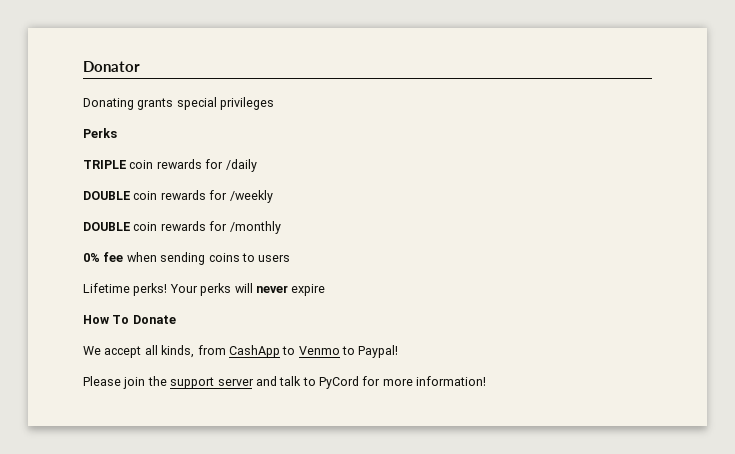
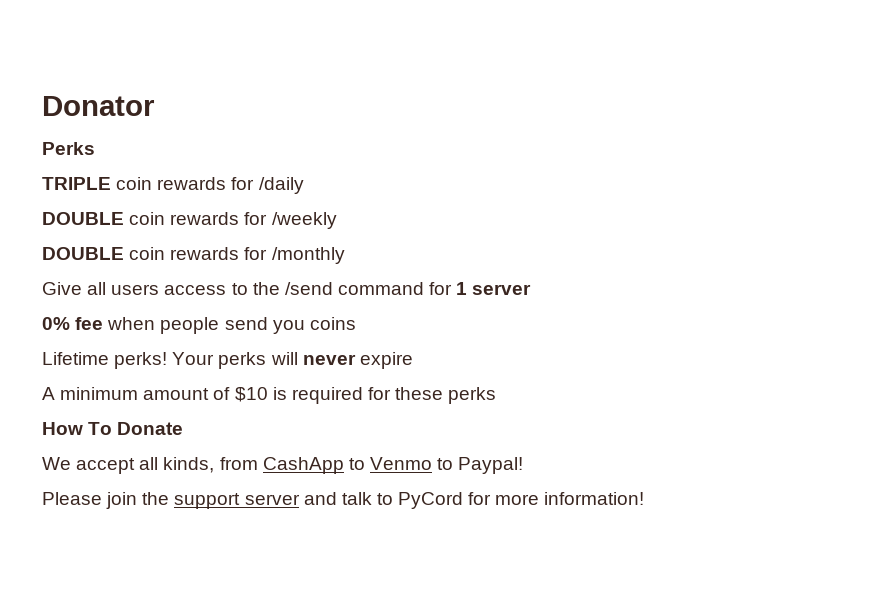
[83,97,275,110] // Donating grants special privileges -> (155, 106) none
(281, 227) none -> [42,282,532,295] // Give all users access to the /send command for 1 server
[160,252,206,265] sending -> [160,317,305,334] people send you
[241,253,291,262] to users -> (356, 323) none
(326, 290) none -> [42,387,497,404] // A minimum amount of $10 is required for these perks

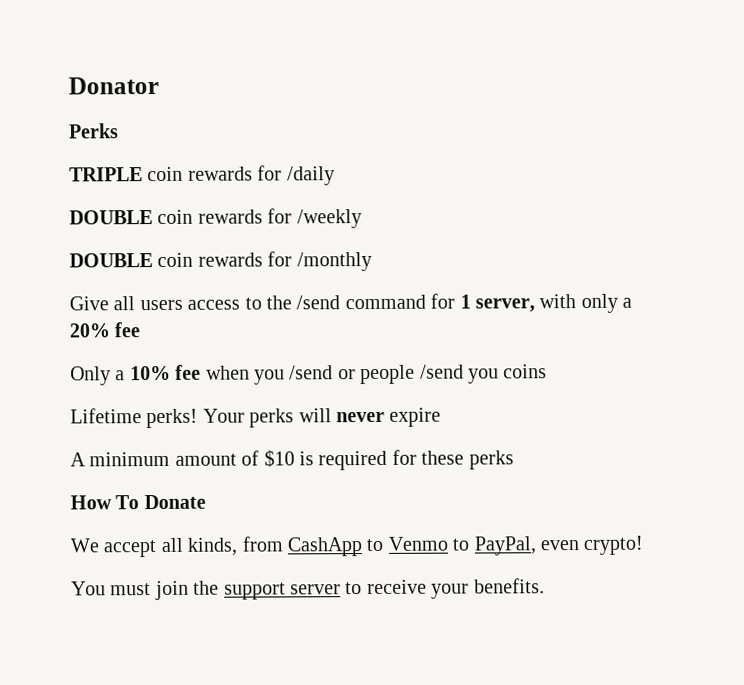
[472,284,532,295] [42,317,268,334] server // 0% fee when people send -> [474,293,633,314] [69,322,141,338] [70,364,464,386] server, with only a 20% fee // Only a 10% fee when you /send or people /send
[458,457,524,474] [42,492,645,509] Paypal! // Please join the support server and talk to PyCord for more information! -> [473,535,645,556] [71,578,545,601] PayPal, even crypto! // You must join the support server to receive your benefits.

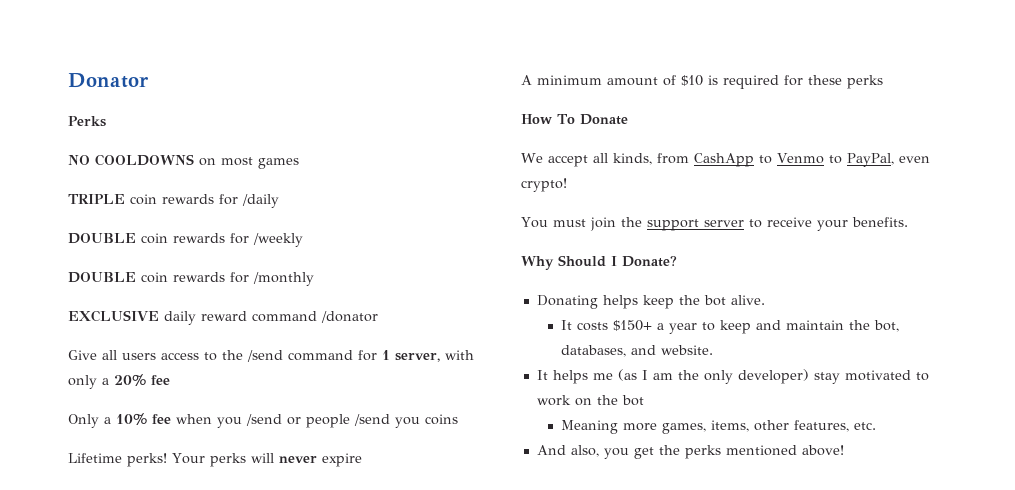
(119, 131) none -> [68,154,299,169] // NO COOLDOWNS on most games
(372, 262) none -> [68,310,378,325] // EXCLUSIVE daily reward command /donator
(545, 586) none -> [521,255,677,270] [536,295,765,309] [561,320,900,334] [561,345,714,357] [536,369,929,384] [536,395,644,406] [561,420,877,434] [536,445,844,459] // Why Should I Donate? // Donating helps keep the bot alive. // It costs $150+ a year to keep and maintain the bot, databases, and website. // It helps me (as I am the only developer) stay motivated to work on the bot // Meaning more games, items, other features, etc. // And also, you get the perks mentioned above!

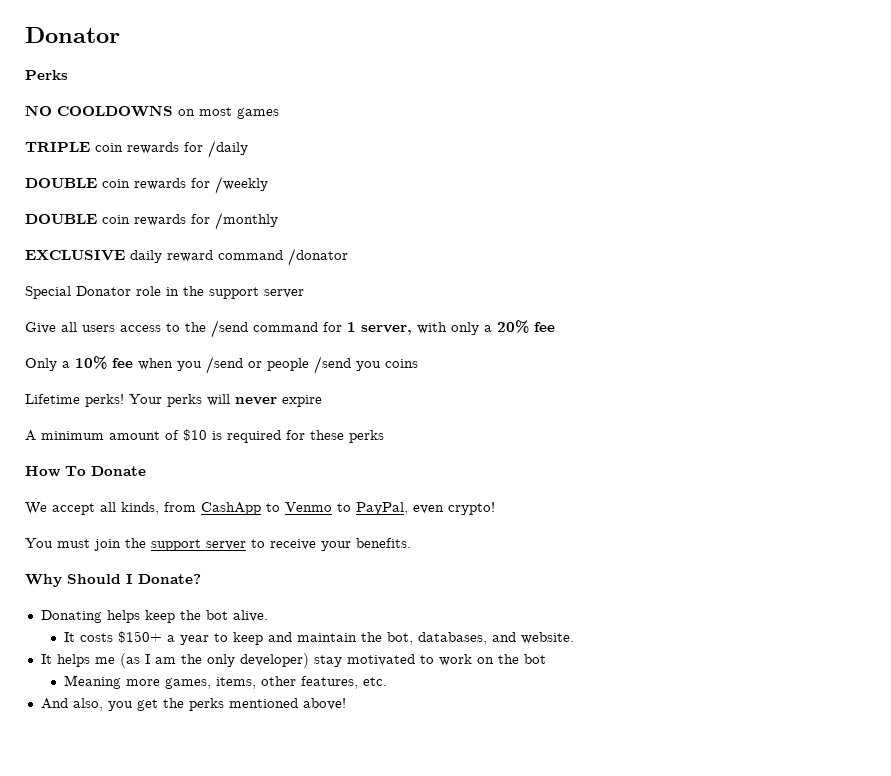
(378, 317) none -> [25,286,304,299] // Special Donator role in the support server

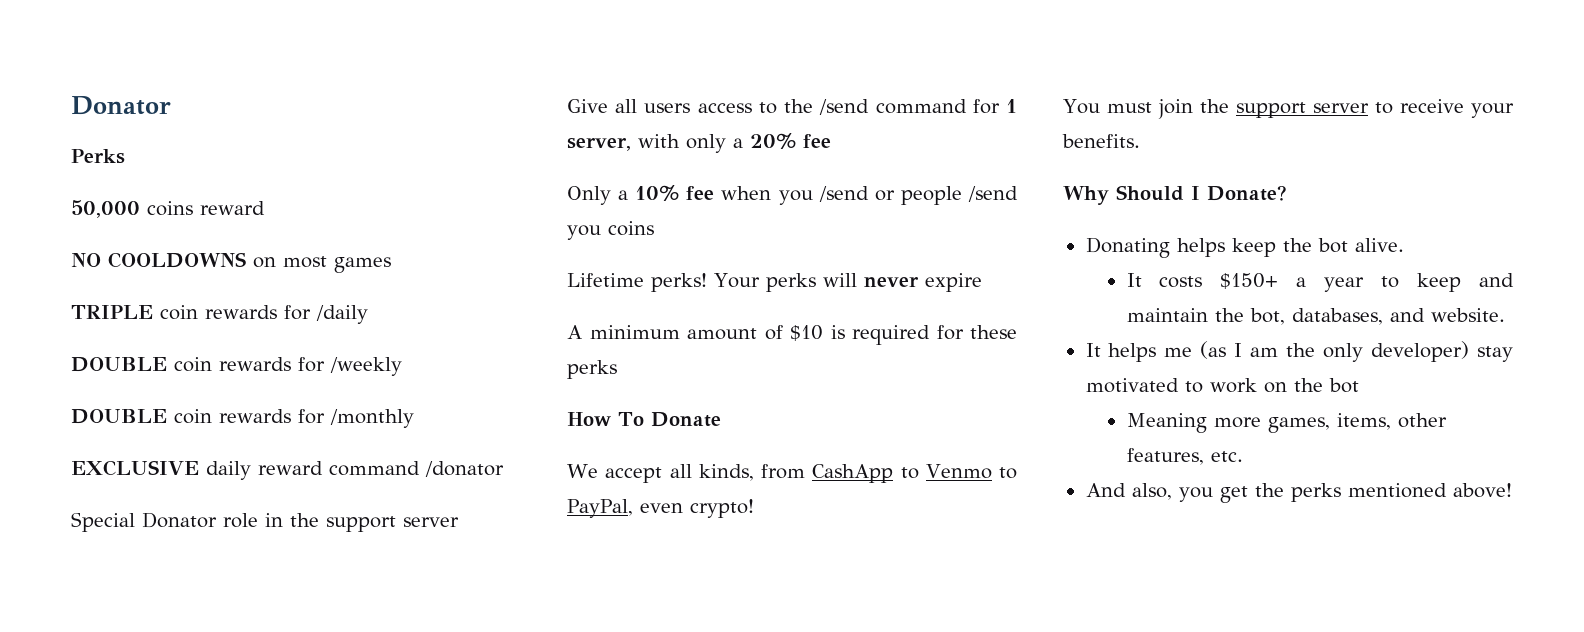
(68, 75) none -> [71,200,265,218] // 50,000 coins reward

